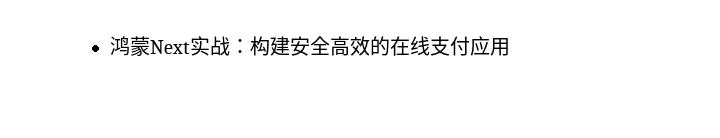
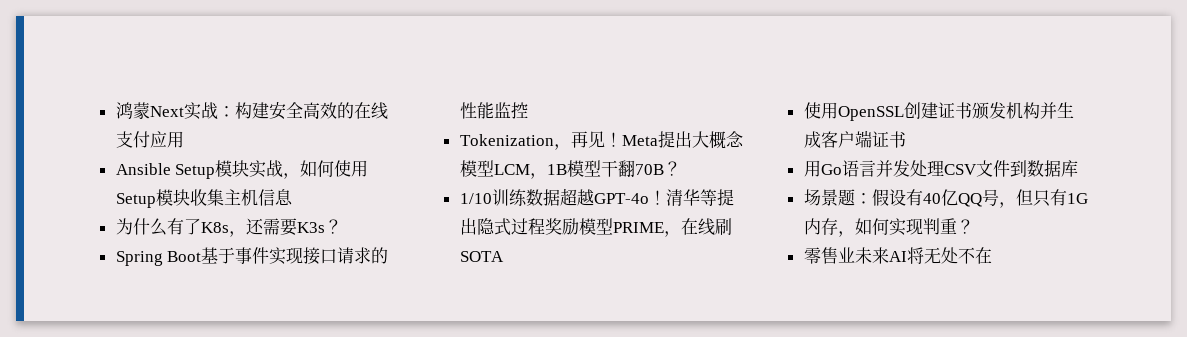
(510, 47) none -> [115,160,369,179] [115,189,293,208] [115,218,342,237] [115,247,389,266] [459,102,528,119] [459,131,744,150] [459,160,681,179] [459,188,734,206] [459,218,732,237] [459,251,504,262] [803,102,1074,121] [803,130,906,148] [803,160,1078,177] [803,189,1088,208] [803,218,974,237] [803,247,992,264] // Ansible Setup模块实战，如何使用Setup模块收集主机信息 // 为什么有了K8s，还需要K3s？ // Spring Boot基于事件实现接口请求的性能监控 // Tokenization，再见！Meta提出大概念模型LCM，1B模型干翻70B？ // 1/10训练数据超越GPT-4o！清华等提出隐式过程奖励模型PRIME，在线刷SOTA // 使用OpenSSL创建证书颁发机构并生成客户端证书 // 用Go语言并发处理CSV文件到数据库 // 场景题：假设有40亿QQ号，但只有1G内存，如何实现判重？ // 零售业未来AI将无处不在

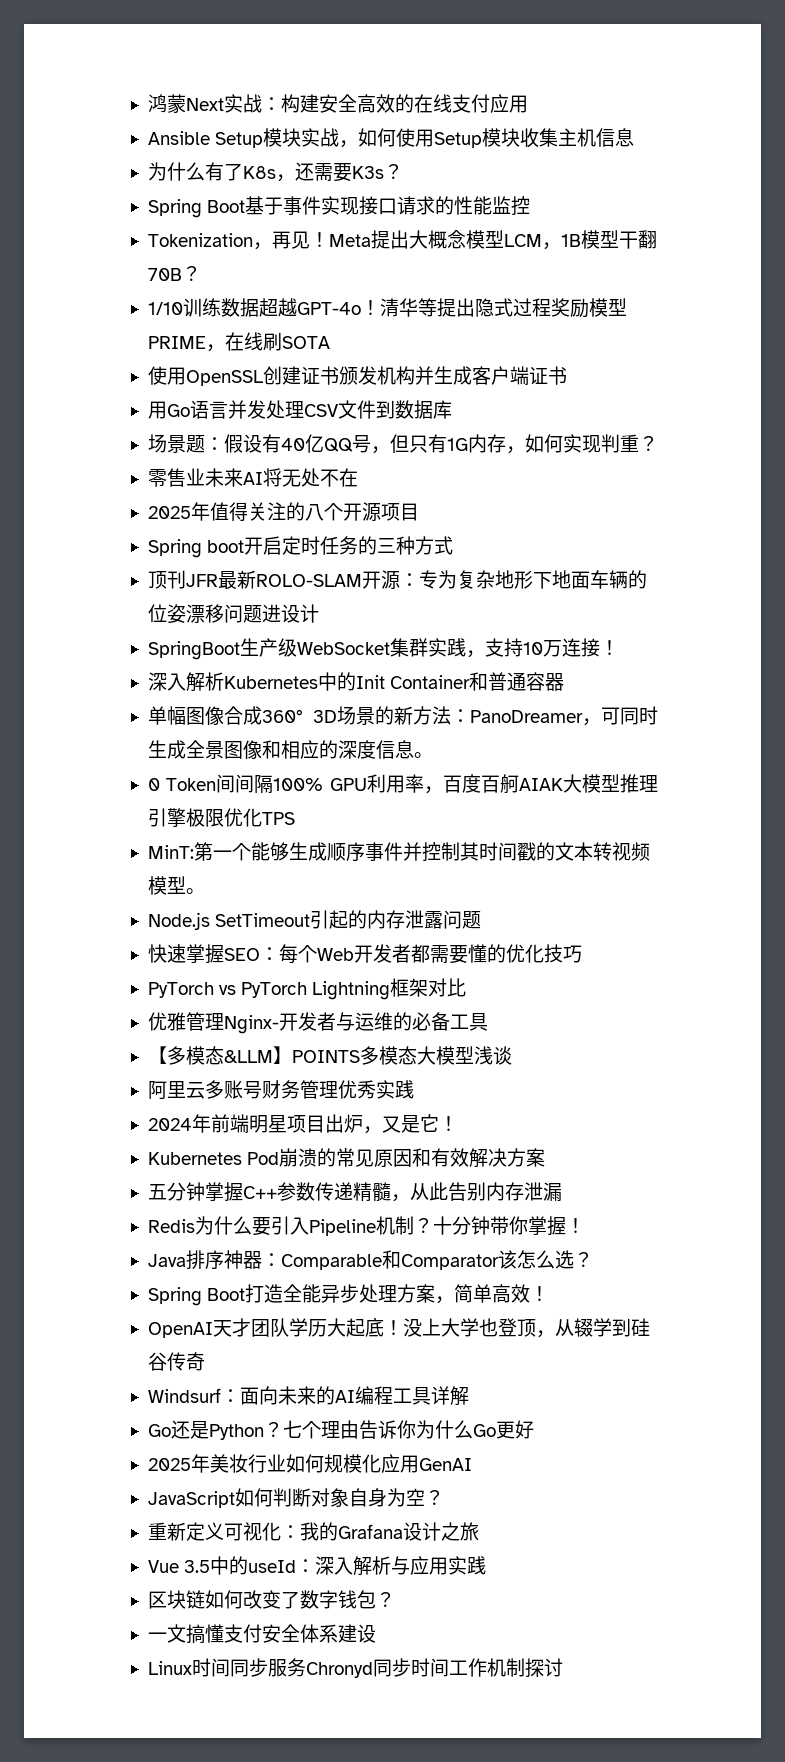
(992, 255) none -> [147,502,419,522] [147,536,454,558] [147,570,647,590] [147,604,319,623] [147,638,619,660] [147,672,565,692] [147,706,658,726] [147,740,433,759] [147,774,658,794] [147,808,295,827] [147,842,650,862] [147,876,205,895] [147,910,482,930] [147,944,582,964] [147,978,467,1000] [147,1012,488,1034] [147,1046,512,1065] [147,1080,414,1100] [147,1114,458,1134] [147,1148,546,1168] [147,1182,562,1202] [147,1216,585,1236] [147,1250,593,1270] [147,1284,550,1306] [147,1318,650,1338] [147,1352,205,1371] [147,1386,469,1406] [147,1420,534,1440] [147,1454,472,1473] [147,1488,444,1508] [147,1522,479,1541] [147,1556,487,1576] [147,1590,395,1609] [147,1624,376,1644] [147,1658,563,1678] // 2025年值得关注的八个开源项目 // Spring boot开启定时任务的三种方式 // 顶刊JFR最新ROLO-SLAM开源：专为复杂地形下地面车辆的位姿漂移问题进设计 // SpringBoot生产级WebSocket集群实践，支持10万连接！ // 深入解析Kubernetes中的Init Container和普通容器 // 单幅图像合成360° 3D场景的新方法：PanoDreamer，可同时生成全景图像和相应的深度信息。 // 0 Token间间隔100% GPU利用率，百度百舸AIAK大模型推理引擎极限优化TPS // MinT:第一个能够生成顺序事件并控制其时间戳的文本转视频模型。 // Node.js SetTimeout引起的内存泄露问题 // 快速掌握SEO：每个Web开发者都需要懂的优化技巧 // PyTorch vs PyTorch Lightning框架对比 // 优雅管理Nginx-开发者与运维的必备工具 // 【多模态&LLM】POINTS多模态大模型浅谈 // 阿里云多账号财务管理优秀实践 // 2024年前端明星项目出炉，又是它！ // Kubernetes Pod崩溃的常见原因和有效解决方案 // 五分钟掌握C++参数传递精髓，从此告别内存泄漏 // Redis为什么要引入Pipeline机制？十分钟带你掌握！ // Java排序神器：Comparable和Comparator该怎么选？ // Spring Boot打造全能异步处理方案，简单高效！ // OpenAI天才团队学历大起底！没上大学也登顶，从辍学到硅谷传奇 // Windsurf：面向未来的AI编程工具详解 // Go还是Python？七个理由告诉你为什么Go更好 // 2025年美妆行业如何规模化应用GenAI // JavaScript如何判断对象自身为空？ // 重新定义可视化：我的Grafana设计之旅 // Vue 3.5中的useId：深入解析与应用实践 // 区块链如何改变了数字钱包？ // 一文搞懂支付安全体系建设 // Linux时间同步服务Chronyd同步时间工作机制探讨

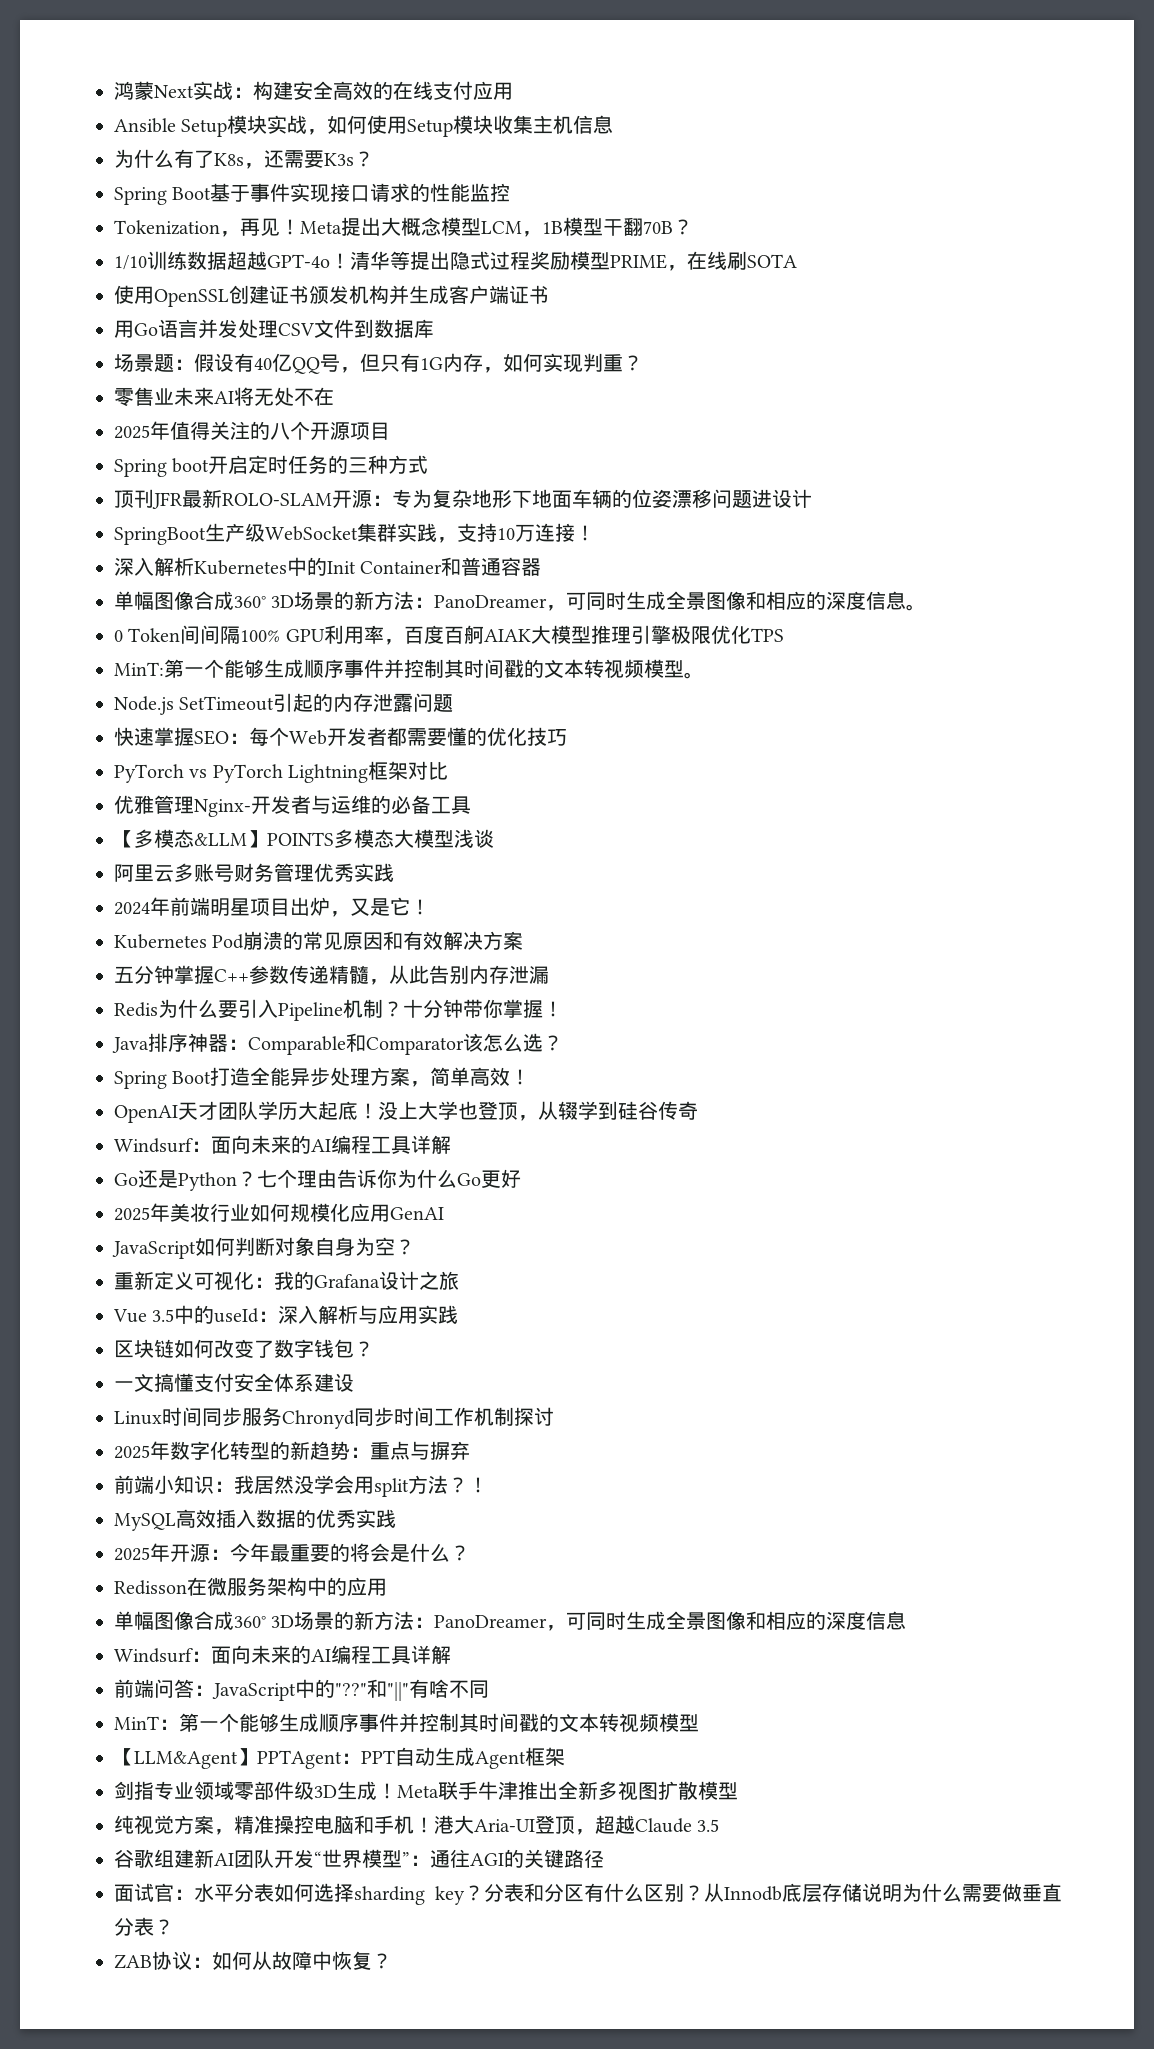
(563, 1667) none -> [114,1441,470,1460] [114,1475,488,1497] [114,1509,396,1531] [114,1543,470,1562] [114,1577,387,1596] [114,1611,907,1631] [114,1645,451,1664] [114,1679,489,1701] [114,1713,699,1733] [114,1747,565,1769] [114,1781,738,1801] [114,1815,720,1835] [114,1849,604,1868] [114,1883,1062,1905] [114,1917,174,1936] [114,1951,392,1970] // 2025年数字化转型的新趋势：重点与摒弃 // 前端小知识：我居然没学会用split方法？！ // MySQL高效插入数据的优秀实践 // 2025年开源：今年最重要的将会是什么？ // Redisson在微服务架构中的应用 // 单幅图像合成360° 3D场景的新方法：PanoDreamer，可同时生成全景图像和相应的深度信息 // Windsurf：面向未来的AI编程工具详解 // 前端问答：JavaScript中的"??"和"||"有啥不同 // MinT：第一个能够生成顺序事件并控制其时间戳的文本转视频模型 // 【LLM&Agent】PPTAgent：PPT自动生成Agent框架 // 剑指专业领域零部件级3D生成！Meta联手牛津推出全新多视图扩散模型 // 纯视觉方案，精准操控电脑和手机！港大Aria-UI登顶，超越Claude 3.5 // 谷歌组建新AI团队开发“世界模型”：通往AGI的关键路径 // 面试官：水平分表如何选择sharding key？分表和分区有什么区别？从Innodb底层存储说明为什么需要做垂直分表？ // ZAB协议：如何从故障中恢复？

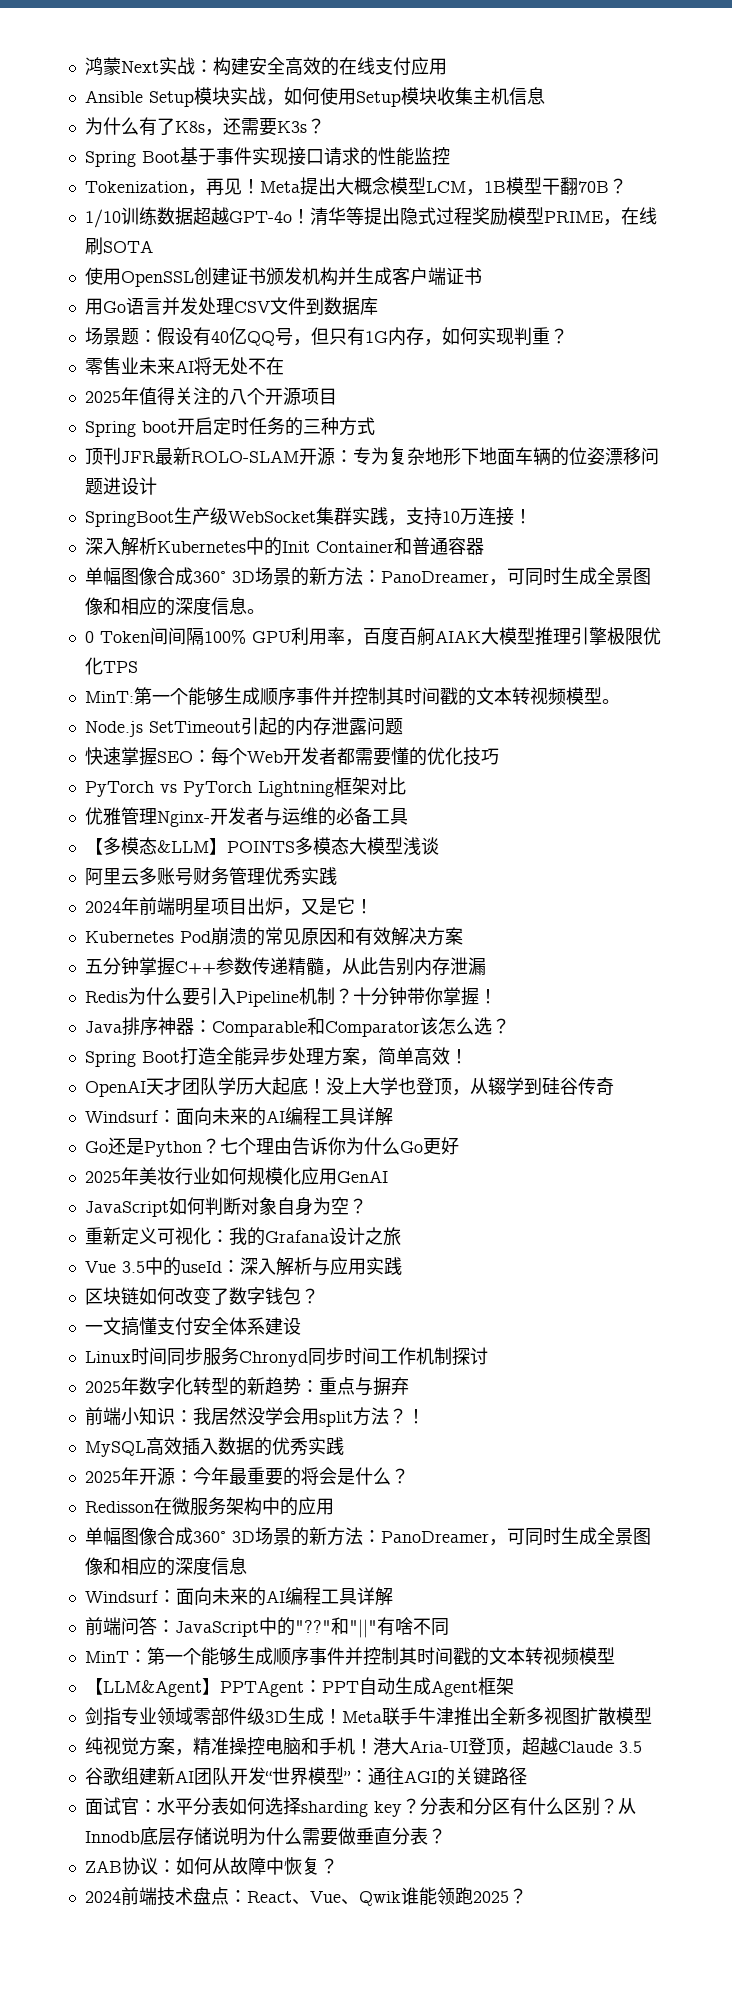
(392, 1961) none -> [84,1887,527,1906] // 2024前端技术盘点：React、Vue、Qwik谁能领跑2025？

